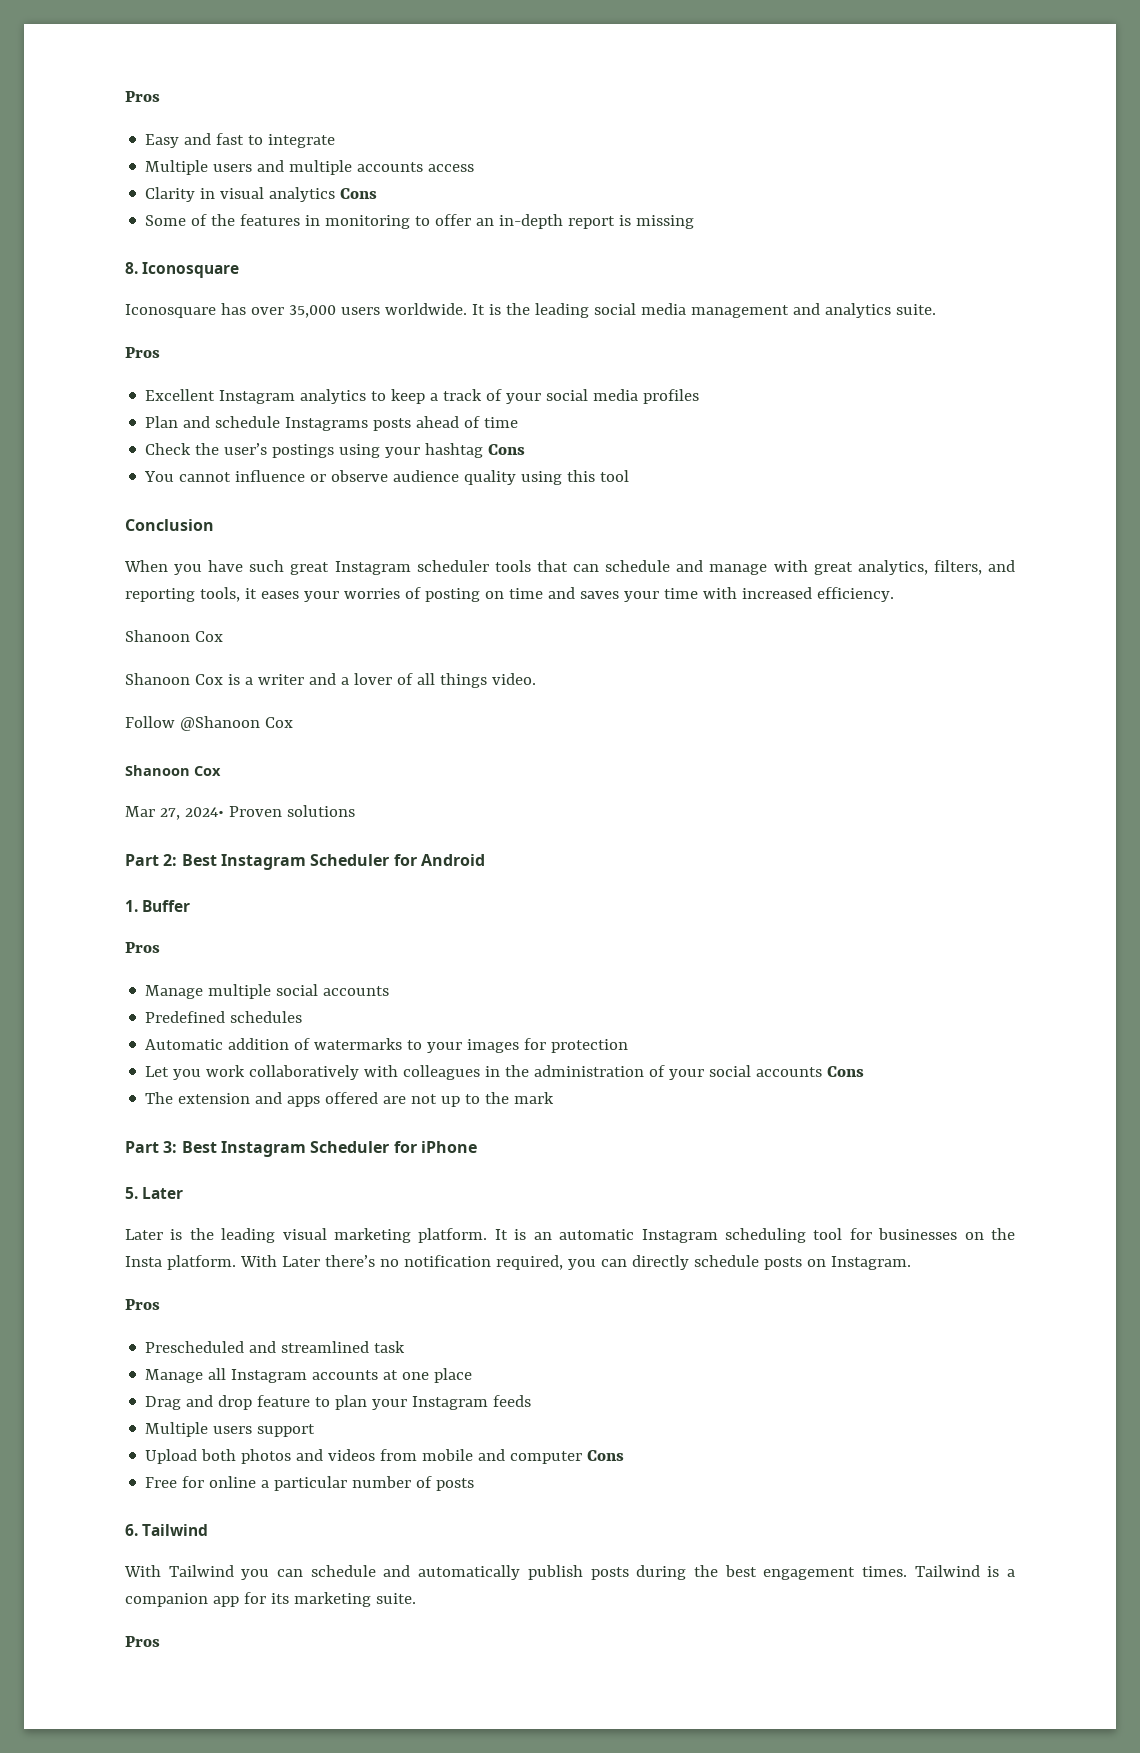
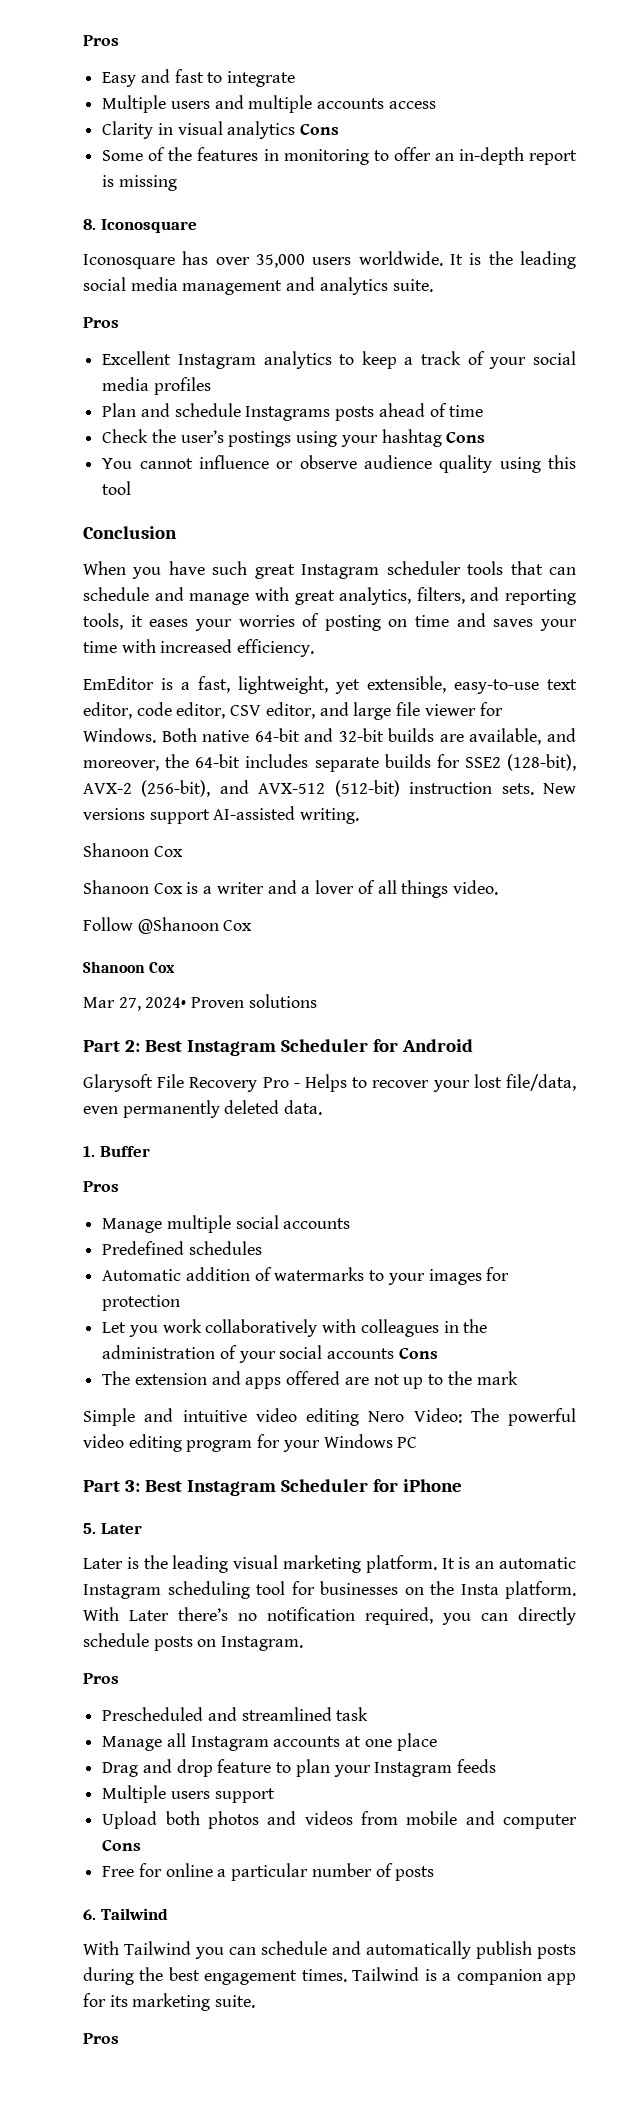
(894, 594) none -> [83,676,577,694] [83,702,503,720] [83,728,576,745] [83,754,576,772] [83,780,576,797] [83,806,360,824] // EmEditor is a fast, lightweight, yet extensible, easy-to-use text editor, code editor, CSV editor, and large file viewer for Windows. Both native 64-bit and 32-bit builds are available, and moreover, the 64-bit includes separate builds for SSE2 (128-bit), AVX-2 (256-bit), and AVX-512 (512-bit) instruction sets. New versions support AI-assisted writing.
(485, 860) none -> [83,1074,576,1092] [83,1100,323,1118] // Glarysoft File Recovery Pro - Helps to recover your lost file/data, even permanently deleted data.
(555, 1098) none -> [83,1408,576,1426] [83,1434,418,1452] // Simple and intuitive video editing Nero Video: The powerful video editing program for your Windows PC

